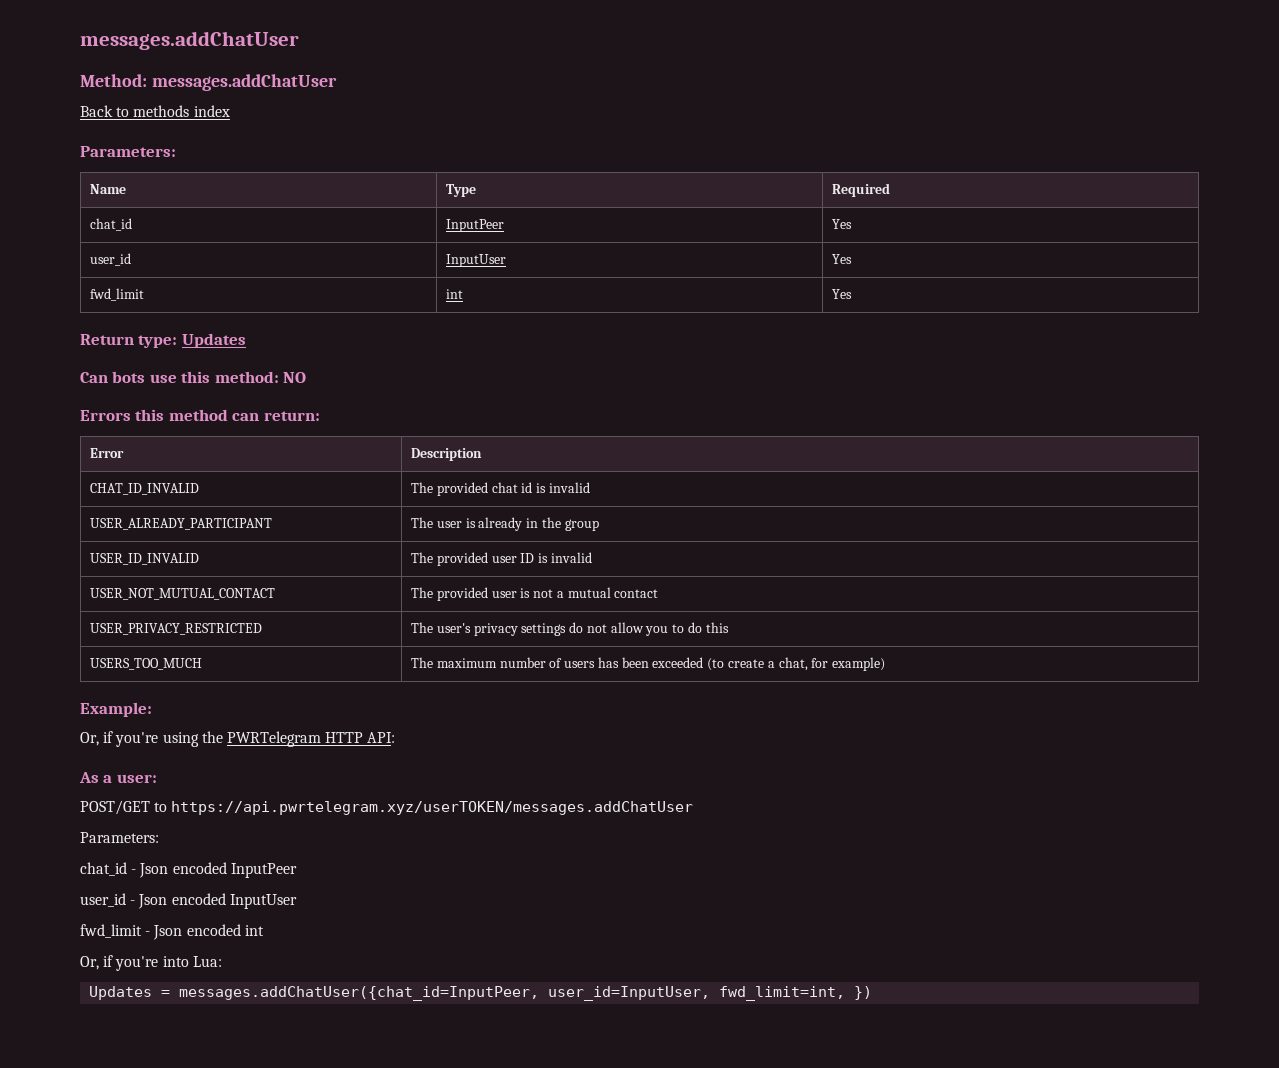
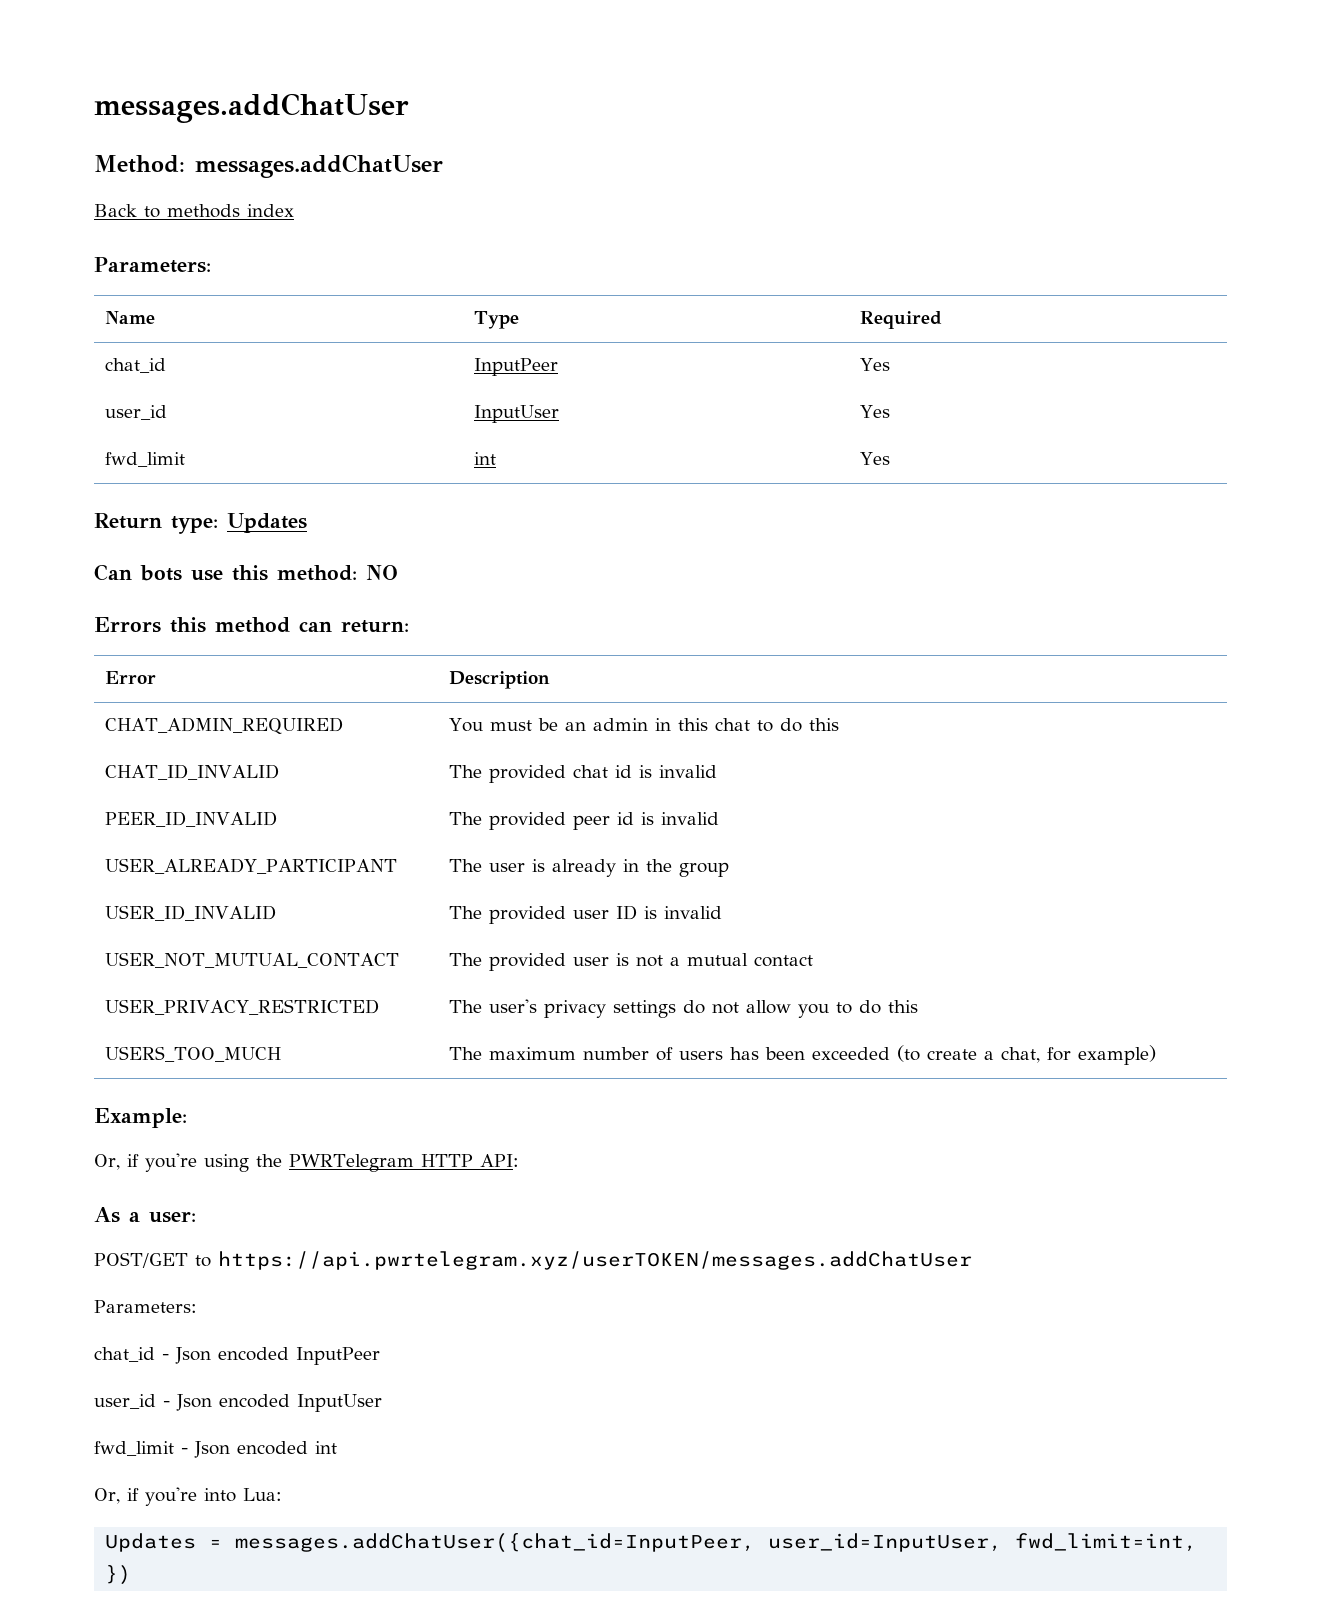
(482, 454) none -> [105,717,344,735] [449,718,840,732] // CHAT_ADMIN_REQUIRED | You must be an admin in this chat to do this
(590, 487) none -> [105,811,278,827] [449,812,720,830] // PEER_ID_INVALID | The provided peer id is invalid

